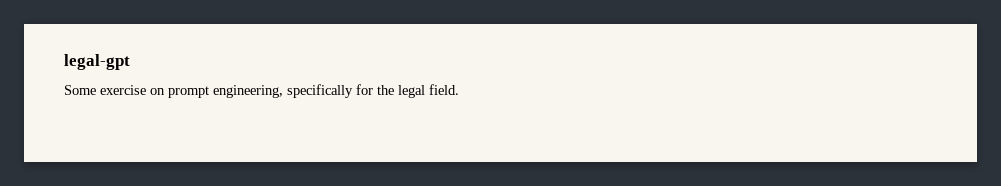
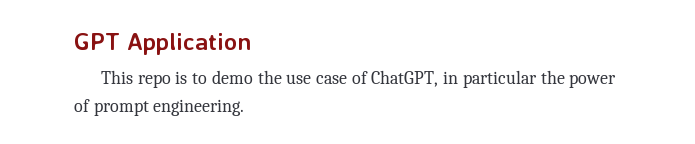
[64,54,130,70] [64,84,459,98] legal-gpt // Some exercise on prompt engineering, specifically for the legal field. -> [74,33,251,55] [100,70,617,88] [74,99,245,116] GPT Application // This repo is to demo the use case of ChatGPT, in particular the power of prompt engineering.

